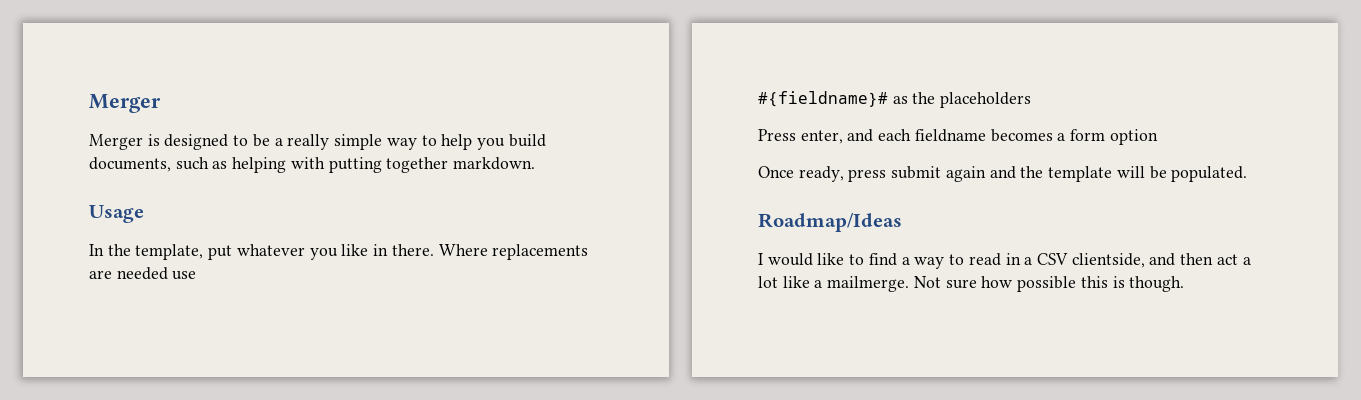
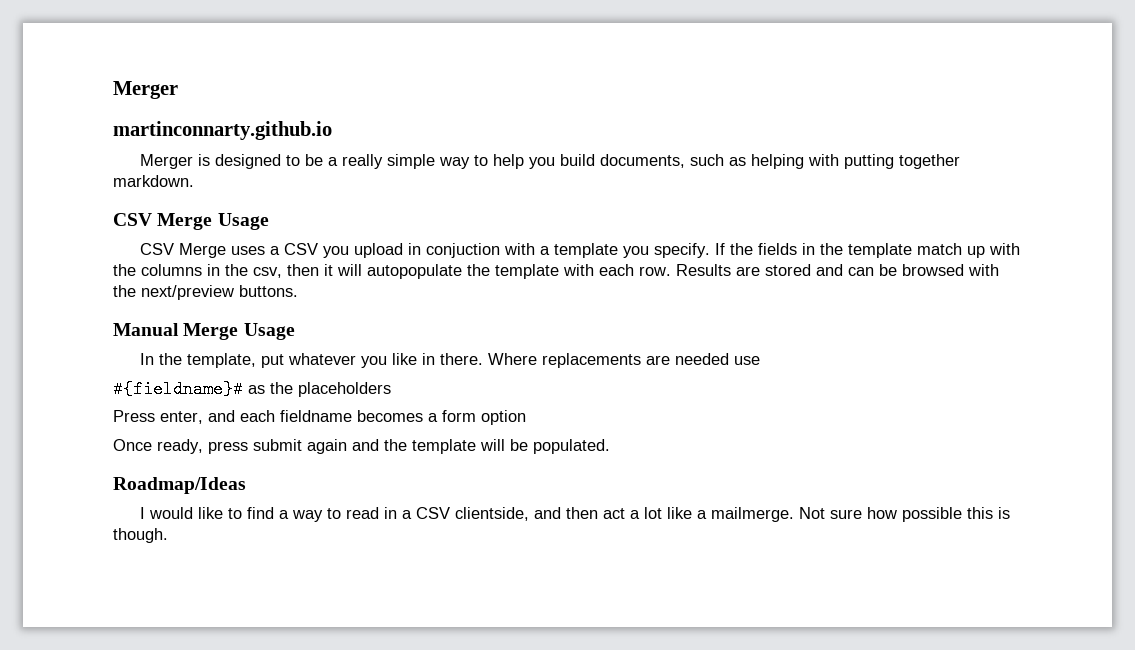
[89,94,161,113] Merger -> [113,81,178,99] [113,121,332,140] Merger // martinconnarty.github.io
(536, 163) none -> [113,213,269,230] [140,243,1021,258] [113,264,999,279] [113,285,298,300] [113,323,239,340] CSV Merge Usage // CSV Merge uses a CSV you upload in conjuction with a template you specify. If the fields in the template match up with the columns in the csv, then it will autopopulate the template with each row. Results are stored and can be browsed with the next/preview buttons. // Manual Merge

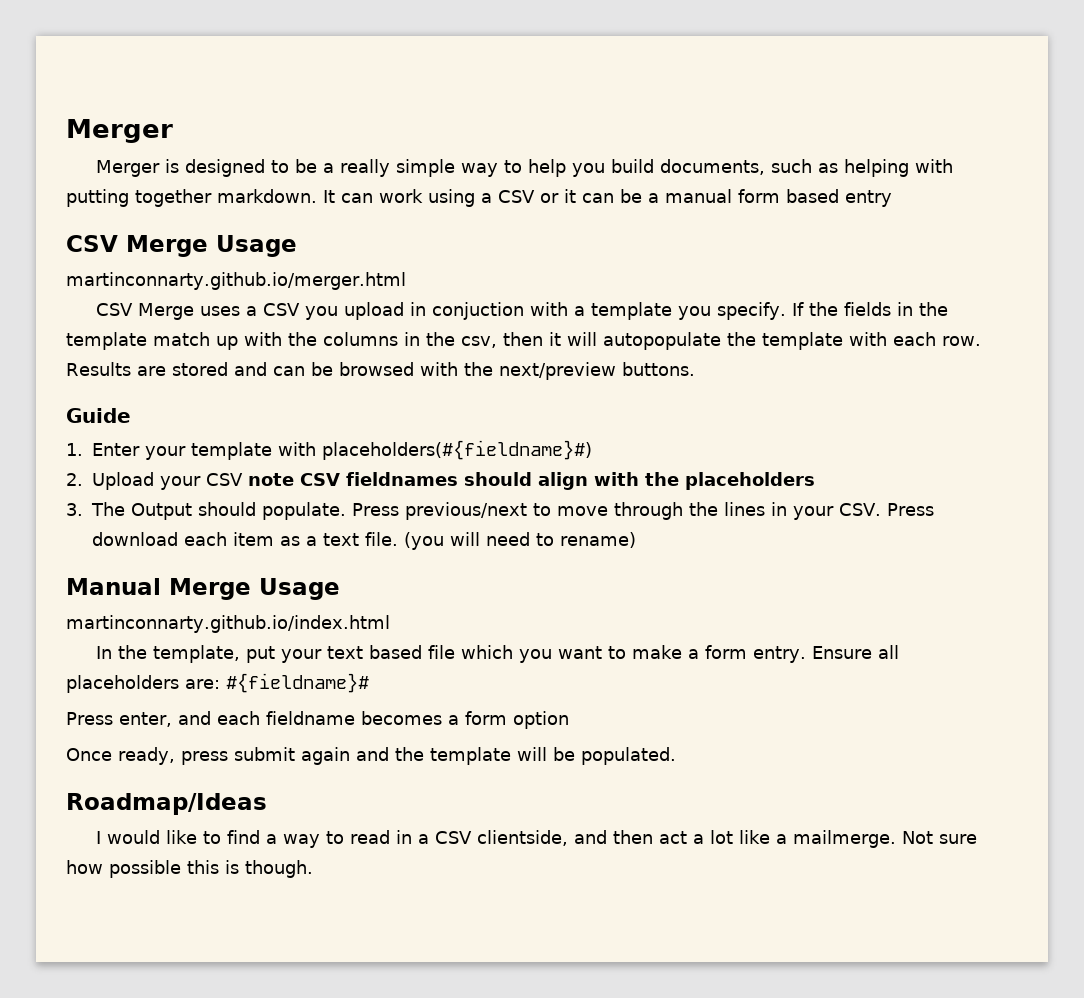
[113,81,178,99] [113,121,332,140] Merger // martinconnarty.github.io -> [66,119,173,143] Merger
(194, 181) none -> [323,189,892,207] It can work using a CSV or it can be a manual form based entry
(269, 221) none -> [66,272,406,290] // martinconnarty.github.io/merger.html
(298, 291) none -> [66,408,131,423] [66,440,592,460] [66,472,815,490] [66,502,934,520] [92,532,636,550] // Guide // 1. Enter your template with placeholders(#{fieldname}#) // 2. Upload your CSV note CSV fieldnames should align with the placeholders // 3. The Output should populate. Press previous/next to move through the lines in your CSV. Press download each item as a text file. (you will need to rename)
(295, 331) none -> [66,615,390,633] // martinconnarty.github.io/index.html
[288,353,761,368] [113,380,391,398] whatever you like in there. Where replacements are needed use // #{fieldname}# as the placeholders -> [281,645,900,663] [66,673,369,693] your text based file which you want to make a form entry. Ensure all placeholders are: #{fieldname}#

